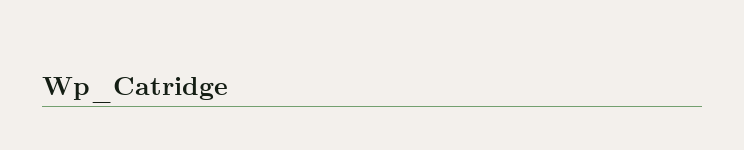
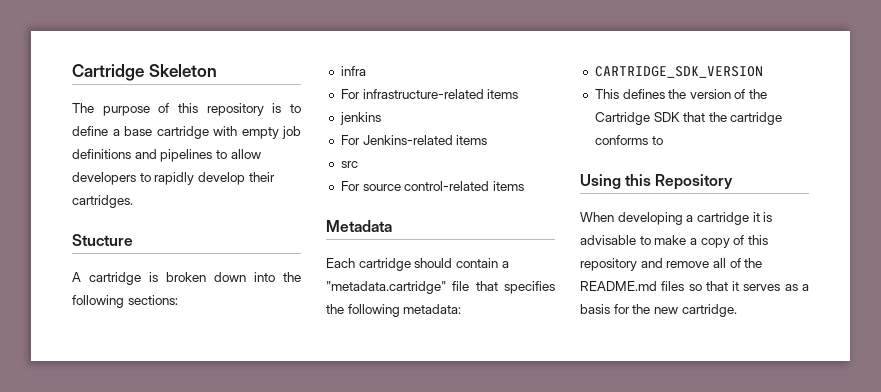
[42,77,228,103] Wp_Catridge -> [72,64,217,81] [72,103,301,116] [72,126,301,139] [72,149,261,162] [72,172,275,185] [72,195,133,208] [72,234,133,246] [72,272,301,285] [72,295,178,308] [340,66,366,76] [340,89,519,99] [339,112,381,125] [340,135,488,145] [340,161,358,168] [340,181,524,191] [326,220,392,232] [326,258,509,271] [326,281,555,294] [326,304,462,317] [594,66,763,78] [594,89,768,99] [594,112,783,125] [594,135,663,145] [580,174,734,190] [580,212,773,225] [580,235,768,248] [580,258,763,271] [580,281,809,291] [580,304,737,317] Cartridge Skeleton // The purpose of this repository is to define a base cartridge with empty job definitions and pipelines to allow developers to rapidly develop their cartridges. // Stucture // A cartridge is broken down into the following sections: // infra // For infrastructure-related items // jenkins // For Jenkins-related items // src // For source control-related items // Metadata // Each cartridge should contain a "metadata.cartridge" file that specifies the following metadata: // CARTRIDGE_SDK_VERSION // This defines the version of the Cartridge SDK that the cartridge conforms to // Using this Repository // When developing a cartridge it is advisable to make a copy of this repository and remove all of the README.md files so that it serves as a basis for the new cartridge.

